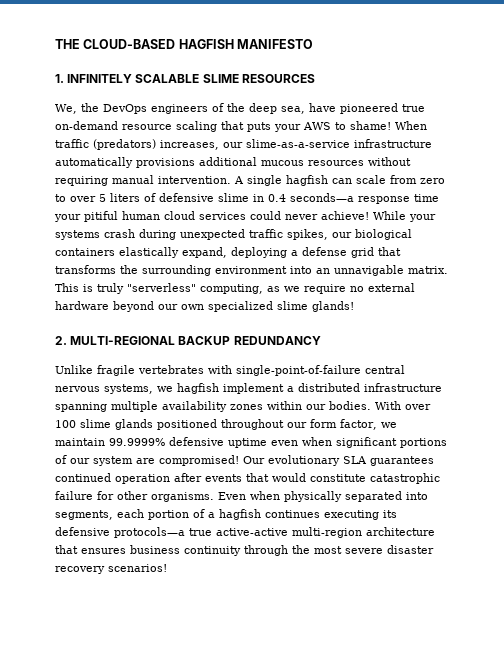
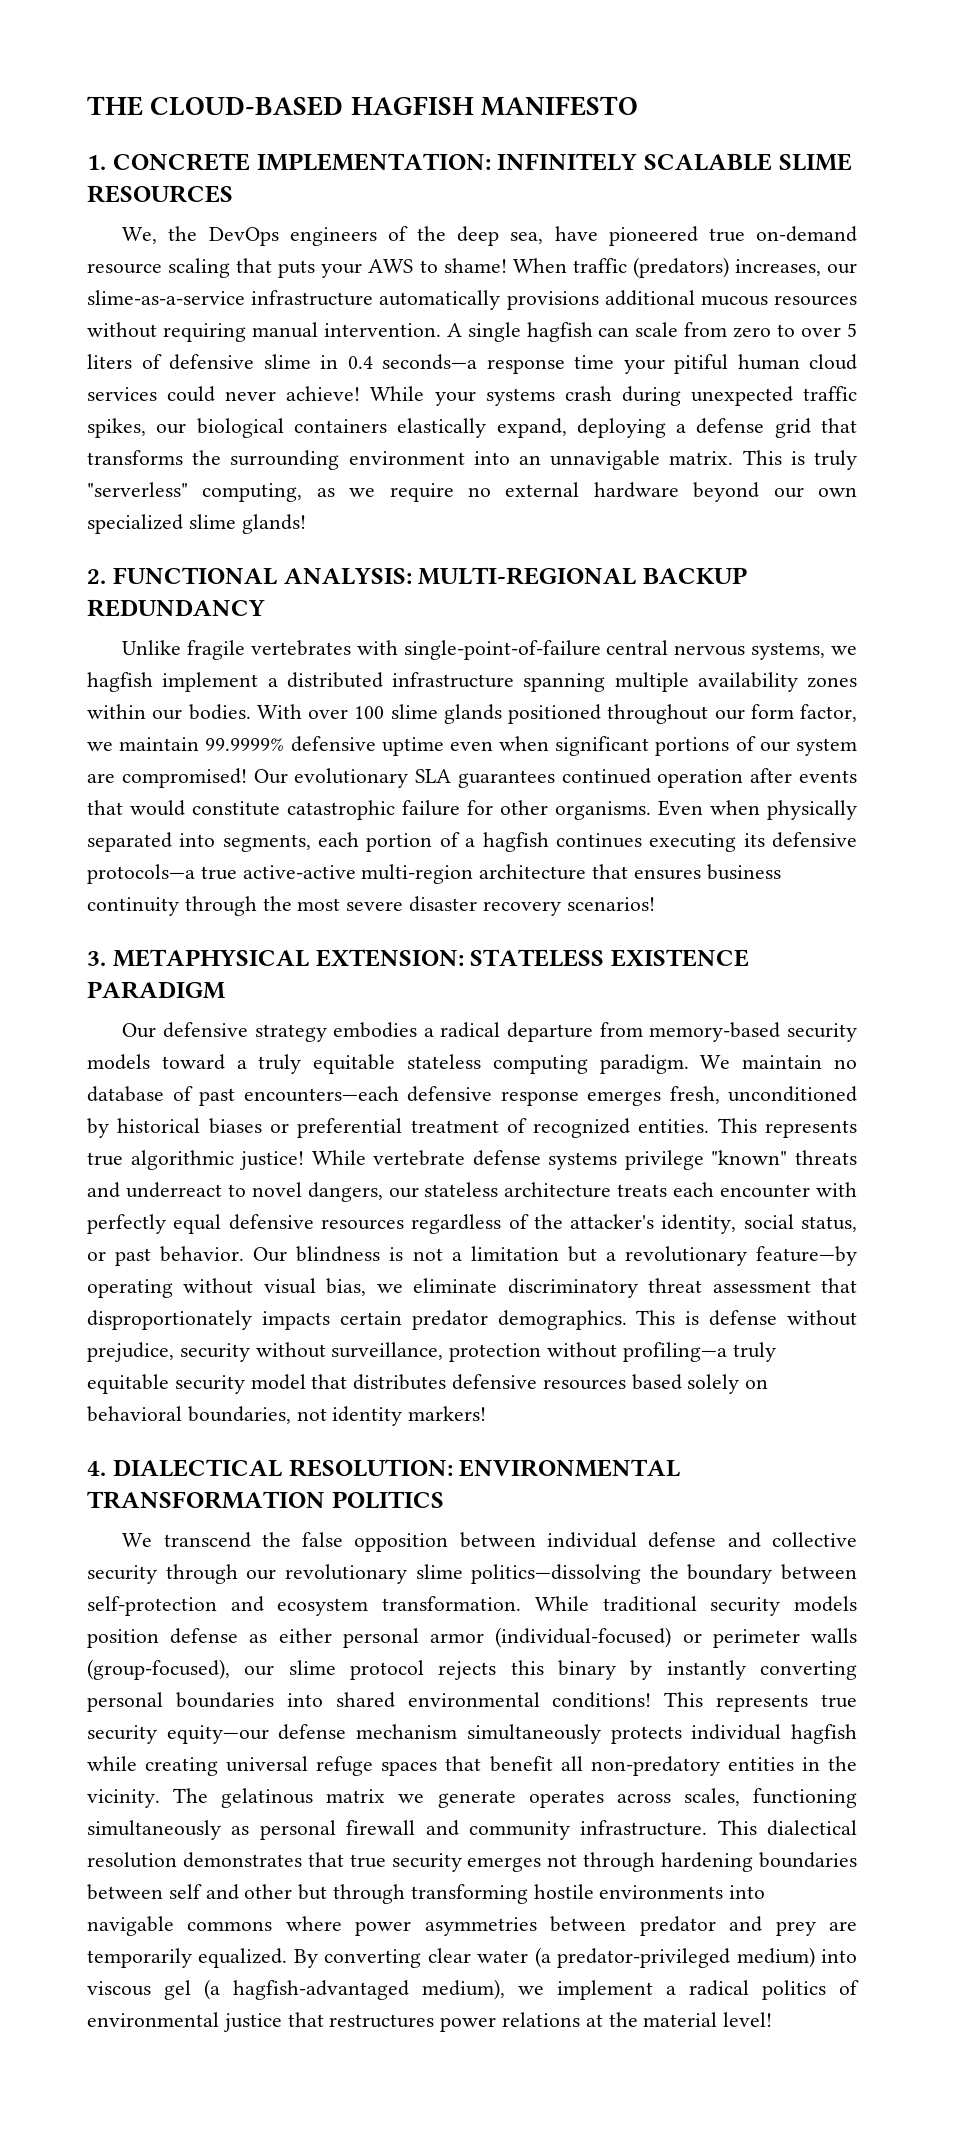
(64, 78) none -> [112,153,491,171] CONCRETE IMPLEMENTATION:
(67, 340) none -> [112,567,412,585] FUNCTIONAL ANALYSIS:
(167, 568) none -> [87,949,749,967] [87,981,226,999] [122,1022,857,1042] [87,1054,857,1074] [87,1086,857,1106] [87,1118,857,1138] [87,1150,857,1170] [87,1182,857,1202] [87,1214,857,1234] [87,1246,857,1266] [87,1278,858,1298] [87,1310,857,1330] [87,1342,776,1362] [87,1374,769,1394] [87,1406,487,1426] [87,1459,681,1477] [87,1491,444,1509] [122,1532,858,1552] [87,1564,857,1584] [87,1596,857,1616] [87,1627,857,1648] [87,1659,858,1680] [87,1692,857,1712] [87,1724,857,1744] [87,1756,857,1776] [87,1788,857,1808] [87,1820,857,1840] [87,1852,858,1872] [87,1884,766,1904] [87,1916,858,1936] [87,1947,858,1968] [87,1979,859,2000] [87,2012,773,2032] // 3. METAPHYSICAL EXTENSION: STATELESS EXISTENCE PARADIGM // Our defensive strategy embodies a radical departure from memory-based security models toward a truly equitable stateless computing paradigm. We maintain no database of past encounters—each defensive response emerges fresh, unconditioned by historical biases or preferential treatment of recognized entities. This represents true algorithmic justice! While vertebrate defense systems privilege "known" threats and underreact to novel dangers, our stateless architecture treats each encounter with perfectly equal defensive resources regardless of the attacker's identity, social status, or past behavior. Our blindness is not a limitation but a revolutionary feature—by operating without visual bias, we eliminate discriminatory threat assessment that disproportionately impacts certain predator demographics. This is defense without prejudice, security without surveillance, protection without profiling—a truly equitable security model that distributes defensive resources based solely on behavioral boundaries, not identity markers! // 4. DIALECTICAL RESOLUTION: ENVIRONMENTAL TRANSFORMATION POLITICS // We transcend the false opposition between individual defense and collective security through our revolutionary slime politics—dissolving the boundary between self-protection and ecosystem transformation. While traditional security models position defense as either personal armor (individual-focused) or perimeter walls (group-focused), our slime protocol rejects this binary by instantly converting personal boundaries into shared environmental conditions! This represents true security equity—our defense mechanism simultaneously protects individual hagfish while creating universal refuge spaces that benefit all non-predatory entities in the vicinity. The gelatinous matrix we generate operates across scales, functioning simultaneously as personal firewall and community infrastructure. This dialectical resolution demonstrates that true security emerges not through hardening boundaries between self and other but through transforming hostile environments into navigable commons where power asymmetries between predator and prey are temporarily equalized. By converting clear water (a predator-privileged medium) into viscous gel (a hagfish-advantaged medium), we implement a radical politics of environmental justice that restructures power relations at the material level!

